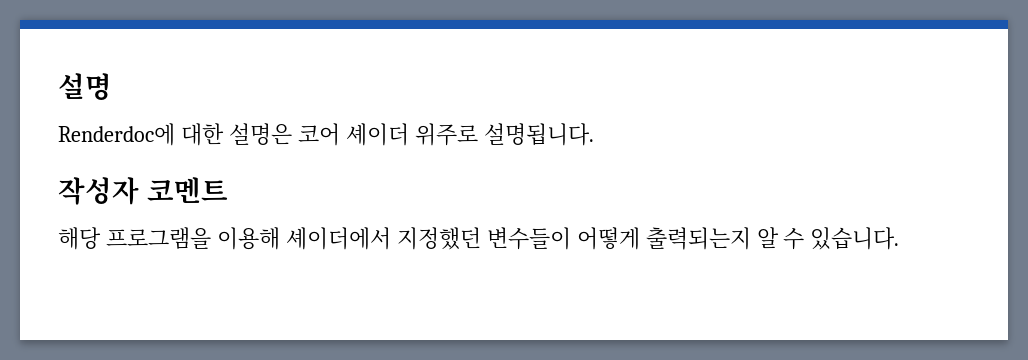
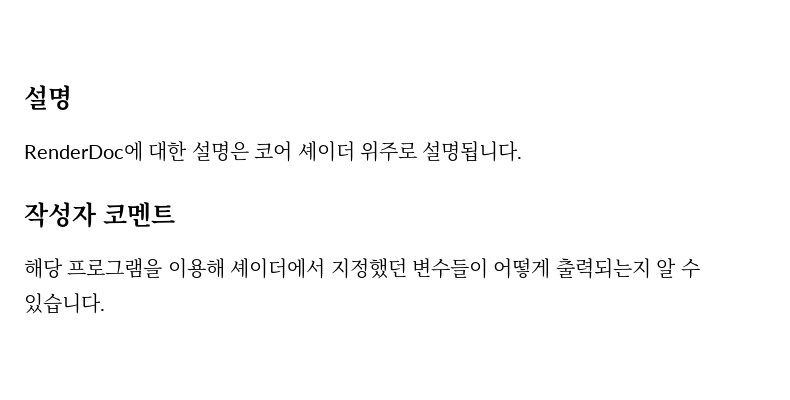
[58,123,175,146] Renderdoc에 -> [24,141,143,162] RenderDoc에

